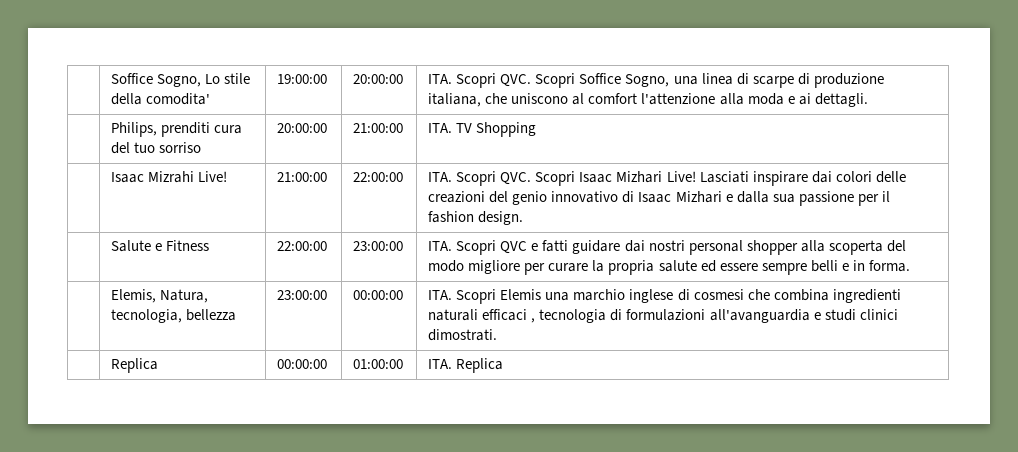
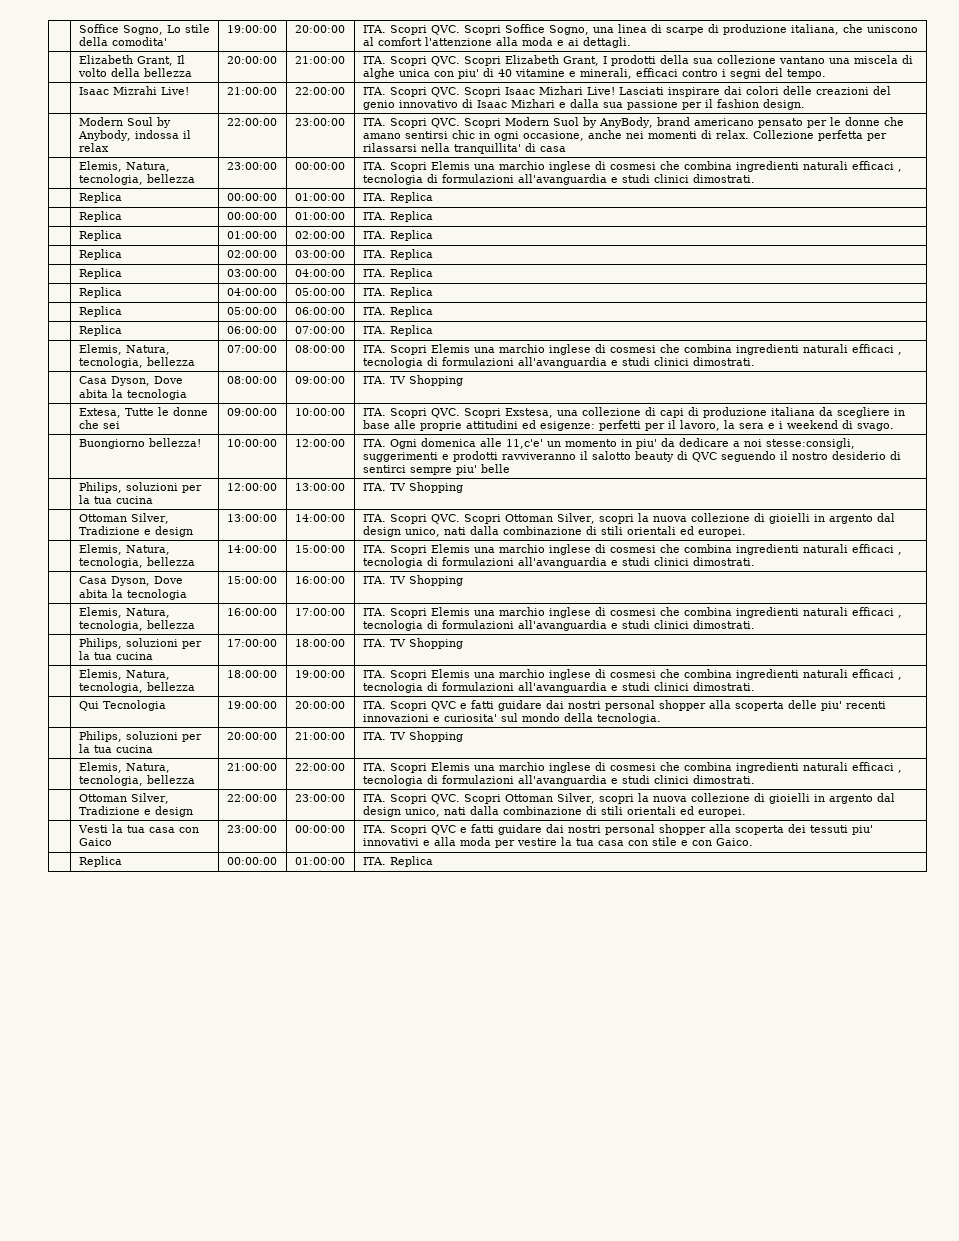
[111,122,243,137] [111,142,202,154] [277,123,328,133] [353,123,404,133] [428,122,537,137] Philips, prenditi cura del tuo sorriso | 20:00:00 | 21:00:00 | ITA. TV Shopping -> [78,55,185,66] [77,68,192,77] [226,56,277,64] [294,56,345,64] [362,55,913,66] [362,68,826,79] Elizabeth Grant, Il volto della bellezza | 20:00:00 | 21:00:00 | ITA. Scopri QVC. Scopri Elizabeth Grant, I prodotti della sua collezione vantano una miscela di alghe unica con piu' di 40 vitamine e minerali, efficaci contro i segni del tempo.
[111,240,210,252] [277,241,328,251] [353,241,404,251] [428,240,906,255] [428,260,910,275] Salute e Fitness | 22:00:00 | 23:00:00 | ITA. Scopri QVC e fatti guidare dai nostri personal shopper alla scoperta del modo migliore per curare la propria salute ed essere sempre belli e in forma. -> [78,117,171,128] [77,130,191,141] [78,143,109,152] [226,118,277,126] [294,118,345,126] [362,117,904,128] [362,130,887,141] [362,143,566,154] Modern Soul by Anybody, indossa il relax | 22:00:00 | 23:00:00 | ITA. Scopri QVC. Scopri Modern Suol by AnyBody, brand americano pensato per le donne che amano sentirsi chic in ogni occasione, anche nei momenti di relax. Collezione perfetta per rilassarsi nella tranquillita' di casa
(504, 365) none -> [78,211,122,222] [226,212,277,220] [294,212,345,220] [362,211,433,222] [78,230,122,241] [226,231,277,239] [294,231,345,239] [362,230,433,241] [78,249,122,260] [226,250,277,258] [294,250,345,258] [362,249,433,260] [78,268,122,279] [226,269,277,277] [294,269,345,277] [362,268,433,279] [78,287,122,298] [226,288,277,296] [294,288,345,296] [362,287,433,298] [78,306,122,317] [226,307,277,315] [294,307,345,315] [362,306,433,317] [78,325,122,336] [226,326,277,334] [294,326,345,334] [362,325,433,336] [78,344,170,355] [78,357,195,368] [226,345,277,353] [294,345,345,353] [362,344,902,355] [362,357,755,368] [78,376,183,386] [78,389,187,400] [226,376,277,384] [294,376,345,384] [362,375,463,386] [78,407,208,418] [78,420,120,429] [226,408,277,416] [294,408,345,416] [362,407,905,418] [362,420,894,431] [78,438,201,449] [226,439,277,447] [294,439,345,447] [362,438,855,449] [362,451,901,462] [362,464,510,475] [78,482,202,493] [78,495,153,504] [226,483,277,491] [294,483,345,491] [362,482,463,493] [78,513,169,524] [78,526,193,537] [226,514,277,522] [294,514,345,522] [362,513,895,524] [362,526,746,537] [78,544,170,555] [78,557,195,568] [226,545,277,553] [294,545,345,553] [362,544,902,555] [362,557,755,568] [78,576,183,586] [78,589,187,600] [226,576,277,584] [294,576,345,584] [362,575,463,586] [78,607,170,618] [78,620,195,631] [226,608,277,616] [294,608,345,616] [362,607,902,618] [362,620,755,631] [78,638,202,649] [78,651,153,660] [226,639,277,647] [294,639,345,647] [362,638,463,649] [78,669,170,680] [78,682,195,693] [226,670,277,678] [294,670,345,678] [362,669,902,680] [362,682,755,693] [78,700,166,711] [226,701,277,709] [294,701,345,709] [362,700,886,711] [362,713,661,724] [78,731,202,742] [78,744,153,753] [226,732,277,740] [294,732,345,740] [362,731,463,742] [78,762,170,773] [78,775,195,786] [226,763,277,771] [294,763,345,771] [362,762,902,773] [362,775,755,786] [78,793,169,804] [78,806,193,817] [226,794,277,802] [294,794,345,802] [362,793,895,804] [362,806,746,817] [77,824,199,833] [78,838,112,846] [226,825,277,833] [294,825,345,833] [362,824,873,835] [362,837,753,848] [78,856,122,867] [226,857,277,865] [294,857,345,865] [362,856,433,867] // | Replica | 00:00:00 | 01:00:00 | ITA. Replica // | Replica | 01:00:00 | 02:00:00 | ITA. Replica // | Replica | 02:00:00 | 03:00:00 | ITA. Replica // | Replica | 03:00:00 | 04:00:00 | ITA. Replica // | Replica | 04:00:00 | 05:00:00 | ITA. Replica // | Replica | 05:00:00 | 06:00:00 | ITA. Replica // | Replica | 06:00:00 | 07:00:00 | ITA. Replica // | Elemis, Natura, tecnologia, bellezza | 07:00:00 | 08:00:00 | ITA. Scopri Elemis una marchio inglese di cosmesi che combina ingredienti naturali efficaci , tecnologia di formulazioni all'avanguardia e studi clinici dimostrati. // | Casa Dyson, Dove abita la tecnologia | 08:00:00 | 09:00:00 | ITA. TV Shopping // | Extesa, Tutte le donne che sei | 09:00:00 | 10:00:00 | ITA. Scopri QVC. Scopri Exstesa, una collezione di capi di produzione italiana da scegliere in base alle proprie attitudini ed esigenze: perfetti per il lavoro, la sera e i weekend di svago. // | Buongiorno bellezza! | 10:00:00 | 12:00:00 | ITA. Ogni domenica alle 11,c'e' un momento in piu' da dedicare a noi stesse:consigli, suggerimenti e prodotti ravviveranno il salotto beauty di QVC seguendo il nostro desiderio di sentirci sempre piu' belle // | Philips, soluzioni per la tua cucina | 12:00:00 | 13:00:00 | ITA. TV Shopping // | Ottoman Silver, Tradizione e design | 13:00:00 | 14:00:00 | ITA. Scopri QVC. Scopri Ottoman Silver, scopri la nuova collezione di gioielli in argento dal design unico, nati dalla combinazione di stili orientali ed europei. // | Elemis, Natura, tecnologia, bellezza | 14:00:00 | 15:00:00 | ITA. Scopri Elemis una marchio inglese di cosmesi che combina ingredienti naturali efficaci , tecnologia di formulazioni all'avanguardia e studi clinici dimostrati. // | Casa Dyson, Dove abita la tecnologia | 15:00:00 | 16:00:00 | ITA. TV Shopping // | Elemis, Natura, tecnologia, bellezza | 16:00:00 | 17:00:00 | ITA. Scopri Elemis una marchio inglese di cosmesi che combina ingredienti naturali efficaci , tecnologia di formulazioni all'avanguardia e studi clinici dimostrati. // | Philips, soluzioni per la tua cucina | 17:00:00 | 18:00:00 | ITA. TV Shopping // | Elemis, Natura, tecnologia, bellezza | 18:00:00 | 19:00:00 | ITA. Scopri Elemis una marchio inglese di cosmesi che combina ingredienti naturali efficaci , tecnologia di formulazioni all'avanguardia e studi clinici dimostrati. // | Qui Tecnologia | 19:00:00 | 20:00:00 | ITA. Scopri QVC e fatti guidare dai nostri personal shopper alla scoperta delle piu' recenti innovazioni e curiosita' sul mondo della tecnologia. // | Philips, soluzioni per la tua cucina | 20:00:00 | 21:00:00 | ITA. TV Shopping // | Elemis, Natura, tecnologia, bellezza | 21:00:00 | 22:00:00 | ITA. Scopri Elemis una marchio inglese di cosmesi che combina ingredienti naturali efficaci , tecnologia di formulazioni all'avanguardia e studi clinici dimostrati. // | Ottoman Silver, Tradizione e design | 22:00:00 | 23:00:00 | ITA. Scopri QVC. Scopri Ottoman Silver, scopri la nuova collezione di gioielli in argento dal design unico, nati dalla combinazione di stili orientali ed europei. // | Vesti la tua casa con Gaico | 23:00:00 | 00:00:00 | ITA. Scopri QVC e fatti guidare dai nostri personal shopper alla scoperta dei tessuti piu' innovativi e alla moda per vestire la tua casa con stile e con Gaico. // | Replica | 00:00:00 | 01:00:00 | ITA. Replica

